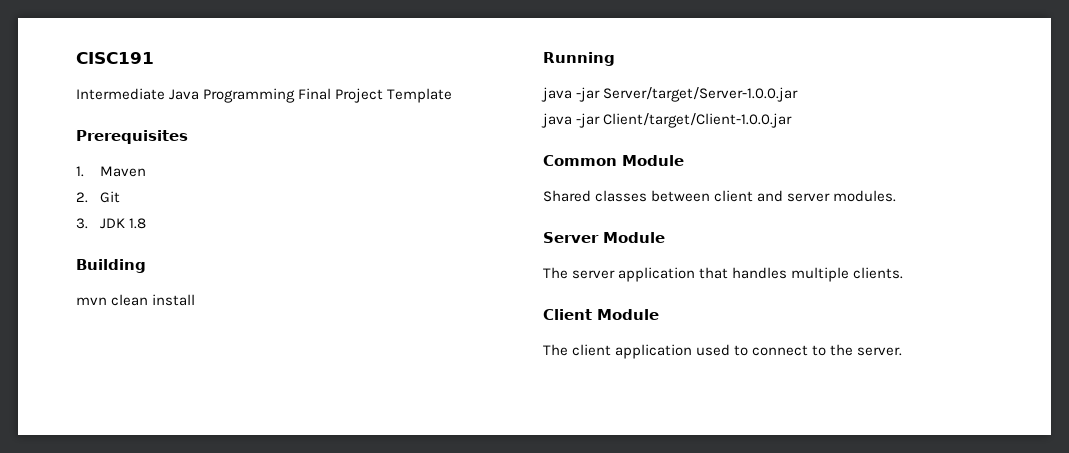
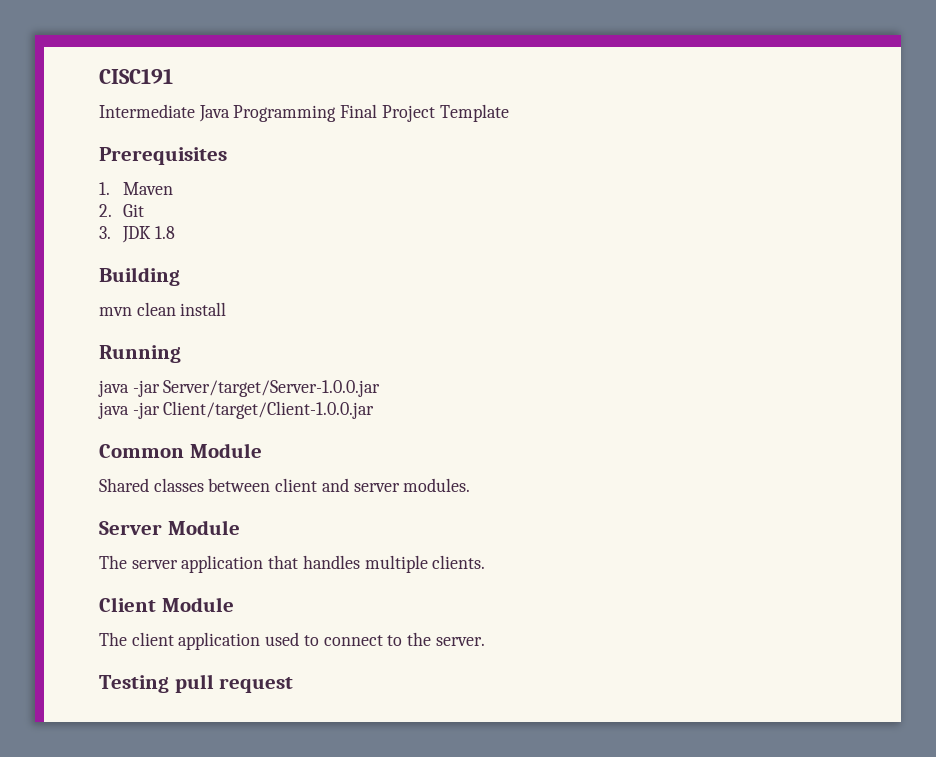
(903, 351) none -> [99,674,294,693] // Testing pull request

